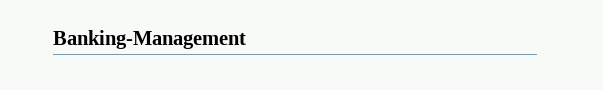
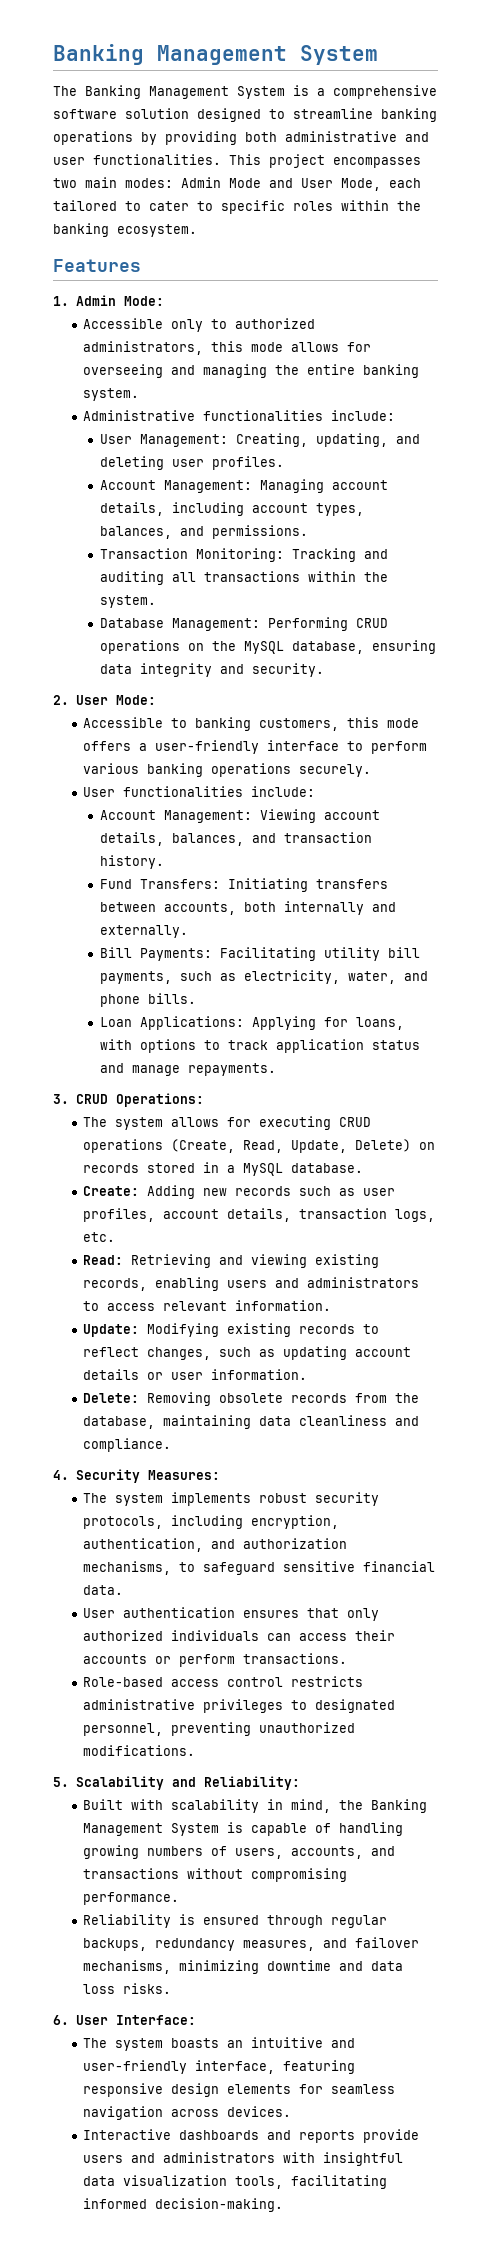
[53,30,246,49] Banking-Management -> [53,44,378,65] [53,85,437,99] [53,108,437,122] [53,131,429,145] [53,154,421,168] [53,177,421,191] [53,200,421,214] [53,223,197,237] [53,259,141,272] [53,295,164,306] [83,318,316,332] [83,341,372,355] [83,364,420,378] [83,388,140,401] [83,410,396,421] [99,433,420,447] [99,456,284,470] [99,479,388,493] [99,502,364,516] [99,525,308,539] [99,548,388,562] [99,571,388,585] [99,595,156,608] [99,617,388,631] [99,640,436,654] [99,663,324,677] [53,695,156,705] [83,717,420,731] [83,740,428,754] [83,763,372,777] [83,786,316,797] [99,809,380,823] [99,832,372,846] [99,855,164,869] [99,878,388,892] [99,901,396,915] [99,925,188,938] [99,947,420,961] [99,970,428,984] [99,993,196,1007] [99,1016,404,1030] [99,1039,420,1053] [99,1063,276,1076] [53,1093,204,1107] [83,1116,372,1130] [83,1139,436,1153] [83,1162,364,1176] [83,1185,396,1199] [83,1208,436,1222] [83,1232,116,1242] [83,1254,380,1268] [83,1277,420,1291] [83,1300,332,1311] [83,1323,380,1337] [83,1346,412,1360] [83,1369,308,1380] [83,1392,420,1406] [83,1415,420,1429] [83,1438,172,1452] [53,1469,220,1483] [83,1492,380,1506] [83,1515,340,1529] [83,1538,348,1552] [83,1561,436,1575] [83,1585,124,1595] [83,1607,380,1621] [83,1630,396,1641] [83,1653,348,1667] [83,1676,364,1687] [83,1699,396,1713] [83,1722,356,1736] [83,1745,196,1756] [53,1776,300,1790] [83,1799,428,1813] [83,1822,404,1836] [83,1845,396,1859] [83,1868,348,1882] [83,1892,180,1905] [83,1914,388,1928] [83,1937,420,1951] [83,1960,404,1974] [83,1983,172,1994] [53,2015,196,2025] [83,2037,356,2051] [83,2060,356,2074] [83,2083,396,2097] [83,2106,292,2120] [83,2129,420,2143] [83,2152,404,2166] [83,2175,388,2189] [83,2198,284,2212] Banking Management System // The Banking Management System is a comprehensive software solution designed to streamline banking operations by providing both administrative and user functionalities. This project encompasses two main modes: Admin Mode and User Mode, each tailored to cater to specific roles within the banking ecosystem. // Features // 1. Admin Mode: // Accessible only to authorized administrators, this mode allows for overseeing and managing the entire banking system. // Administrative functionalities include: // User Management: Creating, updating, and deleting user profiles. // Account Management: Managing account details, including account types, balances, and permissions. // Transaction Monitoring: Tracking and auditing all transactions within the system. // Database Management: Performing CRUD operations on the MySQL database, ensuring data integrity and security. // 2. User Mode: // Accessible to banking customers, this mode offers a user-friendly interface to perform various banking operations securely. // User functionalities include: // Account Management: Viewing account details, balances, and transaction history. // Fund Transfers: Initiating transfers between accounts, both internally and externally. // Bill Payments: Facilitating utility bill payments, such as electricity, water, and phone bills. // Loan Applications: Applying for loans, with options to track application status and manage repayments. // 3. CRUD Operations: // The system allows for executing CRUD operations (Create, Read, Update, Delete) on records stored in a MySQL database. // Create: Adding new records such as user profiles, account details, transaction logs, etc. // Read: Retrieving and viewing existing records, enabling users and administrators to access relevant information. // Update: Modifying existing records to reflect changes, such as updating account details or user information. // Delete: Removing obsolete records from the database, maintaining data cleanliness and compliance. // 4. Security Measures: // The system implements robust security protocols, including encryption, authentication, and authorization mechanisms, to safeguard sensitive financial data. // User authentication ensures that only authorized individuals can access their accounts or perform transactions. // Role-based access control restricts administrative privileges to designated personnel, preventing unauthorized modifications. // 5. Scalability and Reliability: // Built with scalability in mind, the Banking Management System is capable of handling growing numbers of users, accounts, and transactions without compromising performance. // Reliability is ensured through regular backups, redundancy measures, and failover mechanisms, minimizing downtime and data loss risks. // 6. User Interface: // The system boasts an intuitive and user-friendly interface, featuring responsive design elements for seamless navigation across devices. // Interactive dashboards and reports provide users and administrators with insightful data visualization tools, facilitating informed decision-making.

